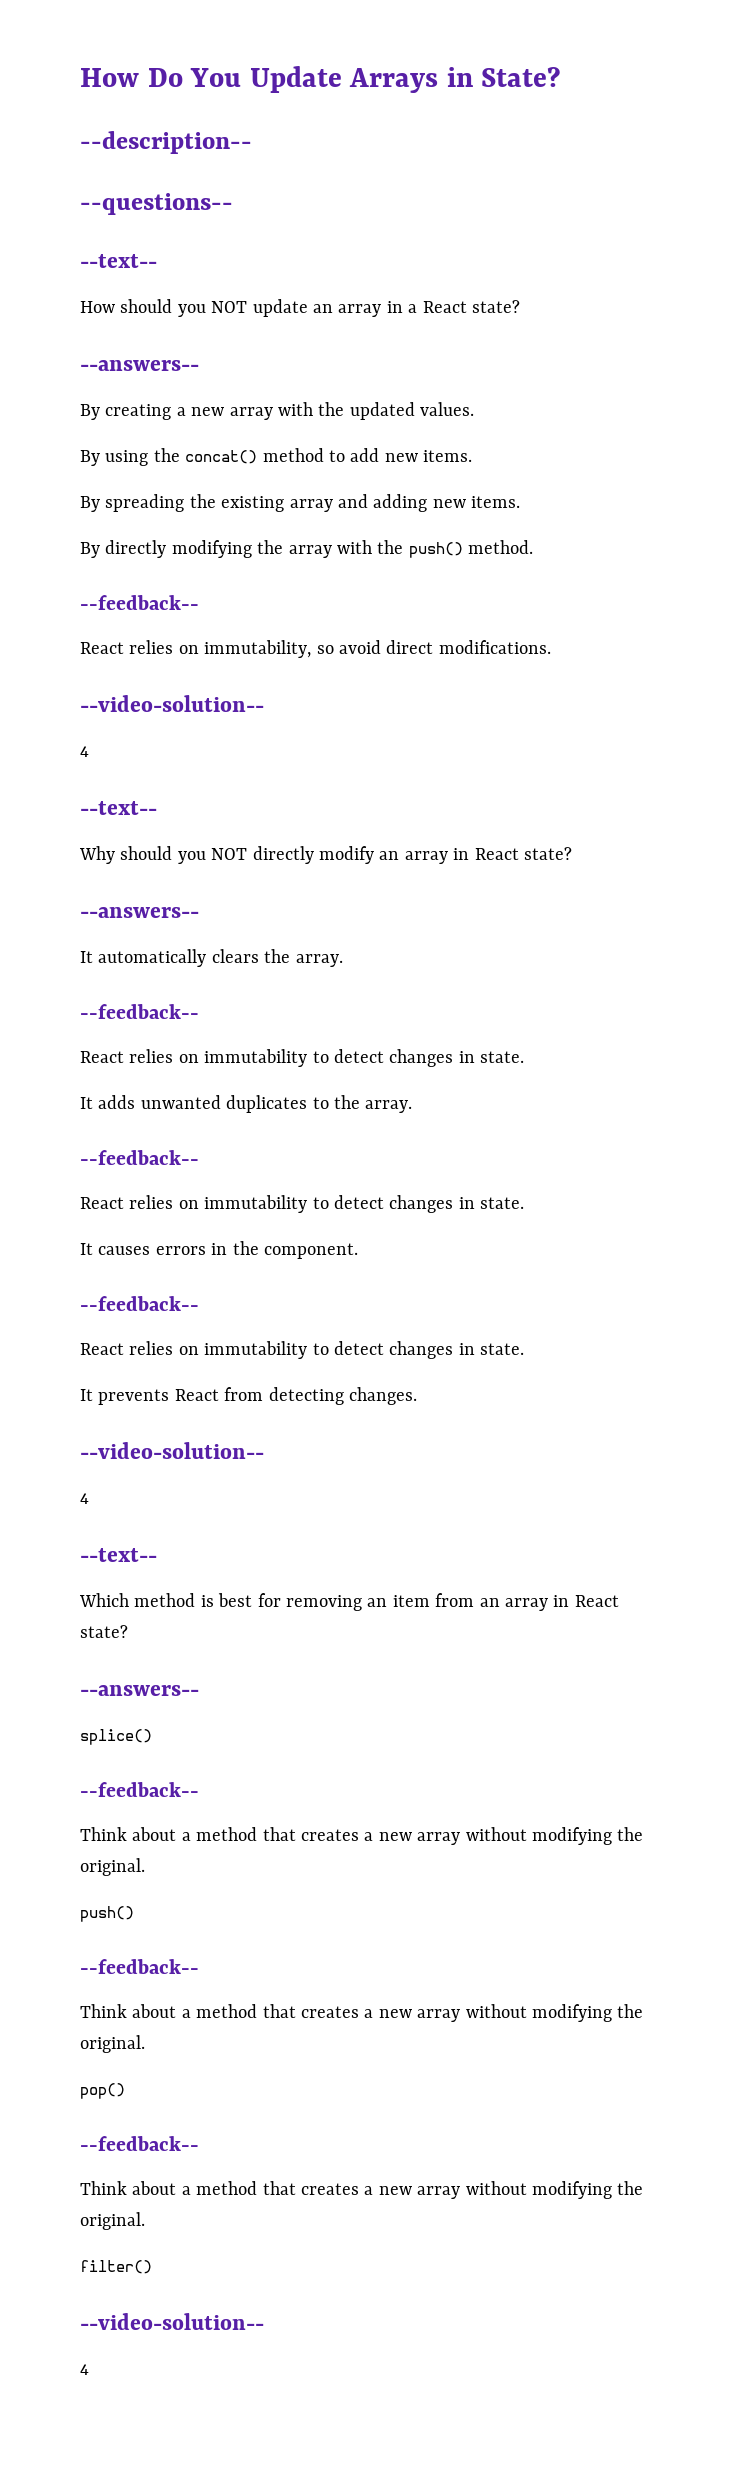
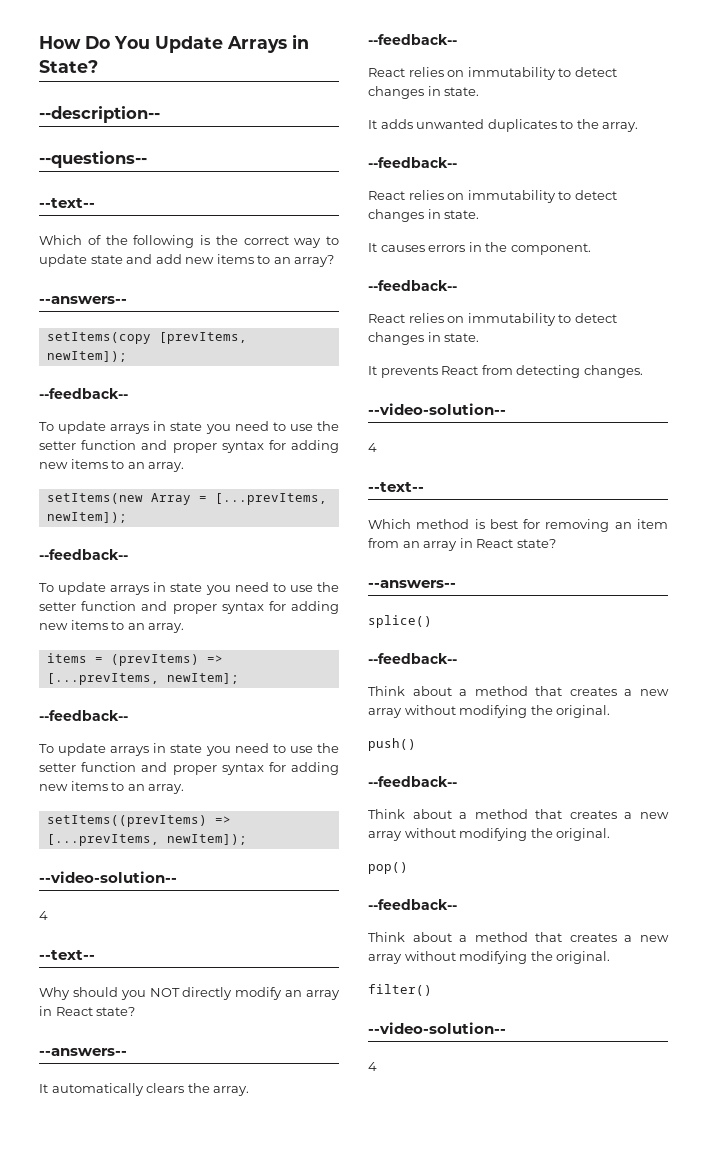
[80,299,520,317] [80,360,199,371] [80,402,475,420] [80,448,473,466] [80,494,521,512] [80,540,534,558] [80,595,199,610] [80,640,551,658] How should you NOT update an array in a React state? // --answers-- // By creating a new array with the updated values. // By using the concat() method to add new items. // By spreading the existing array and adding new items. // By directly modifying the array with the push() method. // --feedback-- // React relies on immutability, so avoid direct modifications. -> [39,235,339,248] [39,254,335,267] [39,296,127,304] [46,332,247,344] [46,351,127,362] [39,388,128,399] [39,421,339,434] [39,440,339,453] [39,459,185,472] [46,493,327,505] [46,512,127,523] [39,549,128,560] [39,582,339,595] [39,601,339,614] [39,620,185,633] [46,653,223,666] [46,673,239,685] [39,710,128,721] [39,743,339,756] [39,762,339,775] [39,781,185,794] [46,815,231,827] [46,834,247,846] Which of the following is the correct way to update state and add new items to an array? // --answers-- // setItems(copy [prevItems, newItem]); // --feedback-- // To update arrays in state you need to use the setter function and proper syntax for adding new items to an array. // setItems(new Array = [...prevItems, newItem]); // --feedback-- // To update arrays in state you need to use the setter function and proper syntax for adding new items to an array. // items = (prevItems) => [...prevItems, newItem]; // --feedback-- // To update arrays in state you need to use the setter function and proper syntax for adding new items to an array. // setItems((prevItems) => [...prevItems, newItem]);

